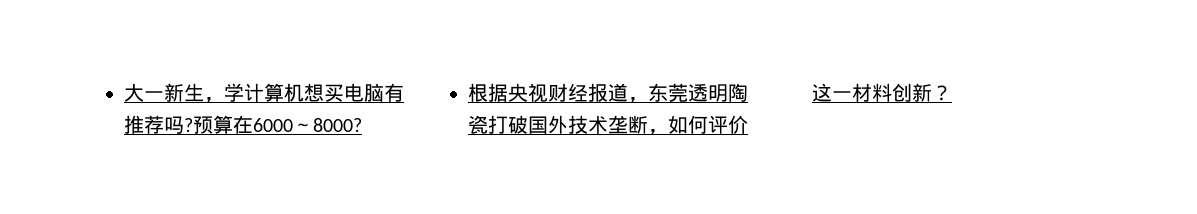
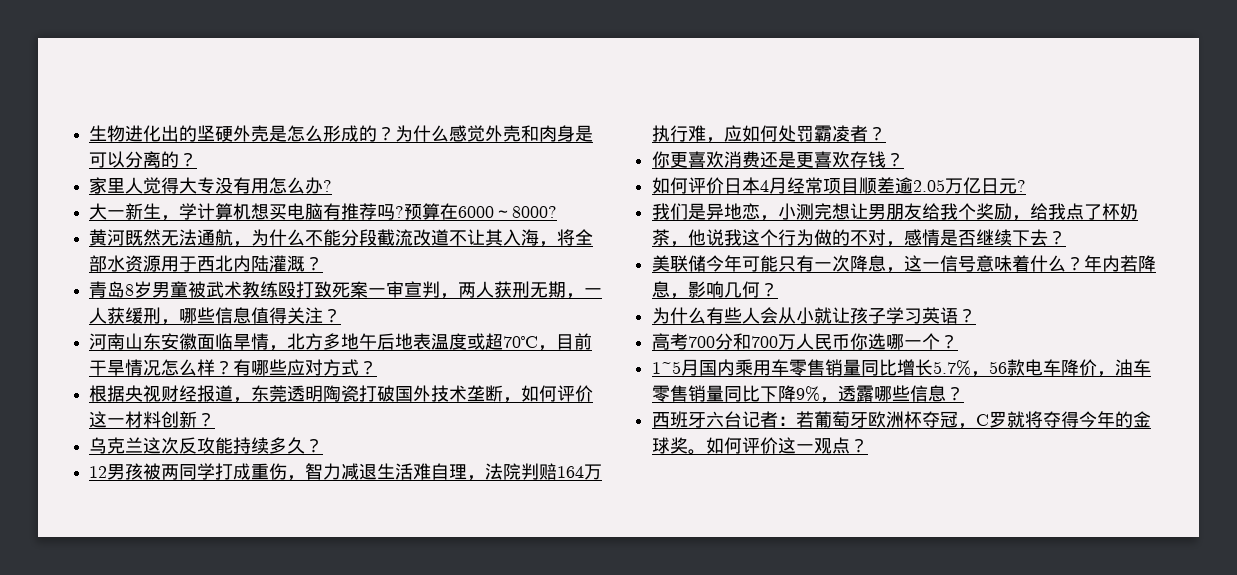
(124, 92) none -> [89,125,594,142] [89,151,198,168] [89,177,333,194] 生物进化出的坚硬外壳是怎么形成的？为什么感觉外壳和肉身是可以分离的？ // 家里人觉得大专没有用怎么办? //
(362, 125) none -> [89,229,594,247] [89,255,324,272] [89,281,603,299] [89,307,342,325] [89,333,593,351] [89,359,378,376] // 黄河既然无法通航，为什么不能分段截流改道不让其入海，将全部水资源用于西北内陆灌溉？ // 青岛8岁男童被武术教练殴打致死案一审宣判，两人获刑无期，一人获缓刑，哪些信息值得关注？ // 河南山东安徽面临旱情，北方多地午后地表温度或超70℃，目前干旱情况怎么样？有哪些应对方式？
(952, 93) none -> [89,437,324,454] [89,463,603,481] [652,125,887,143] [652,151,905,168] [652,177,1027,194] [652,203,1139,221] [652,229,1067,247] [652,255,1157,273] [652,281,779,299] [652,307,977,324] [652,333,959,350] [652,359,1152,377] [652,385,965,403] [652,411,1152,429] [652,437,869,455] // 乌克兰这次反攻能持续多久？ // 12男孩被两同学打成重伤，智力减退生活难自理，法院判赔164万执行难，应如何处罚霸凌者？ // 你更喜欢消费还是更喜欢存钱？ // 如何评价日本4月经常项目顺差逾2.05万亿日元? // 我们是异地恋，小测完想让男朋友给我个奖励，给我点了杯奶茶，他说我这个行为做的不对，感情是否继续下去？ // 美联储今年可能只有一次降息，这一信号意味着什么？年内若降息，影响几何？ // 为什么有些人会从小就让孩子学习英语？ // 高考700分和700万人民币你选哪一个？ // 1~5月国内乘用车零售销量同比增长5.7%，56款电车降价，油车零售销量同比下降9%，透露哪些信息？ // 西班牙六台记者：若葡萄牙欧洲杯夺冠，C罗就将夺得今年的金球奖。如何评价这一观点？

